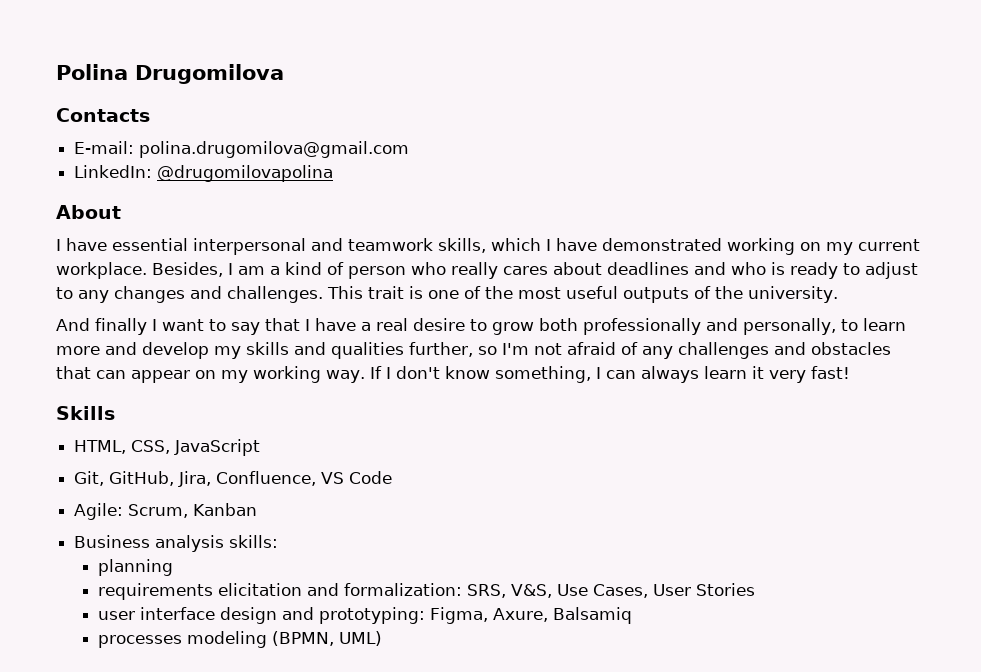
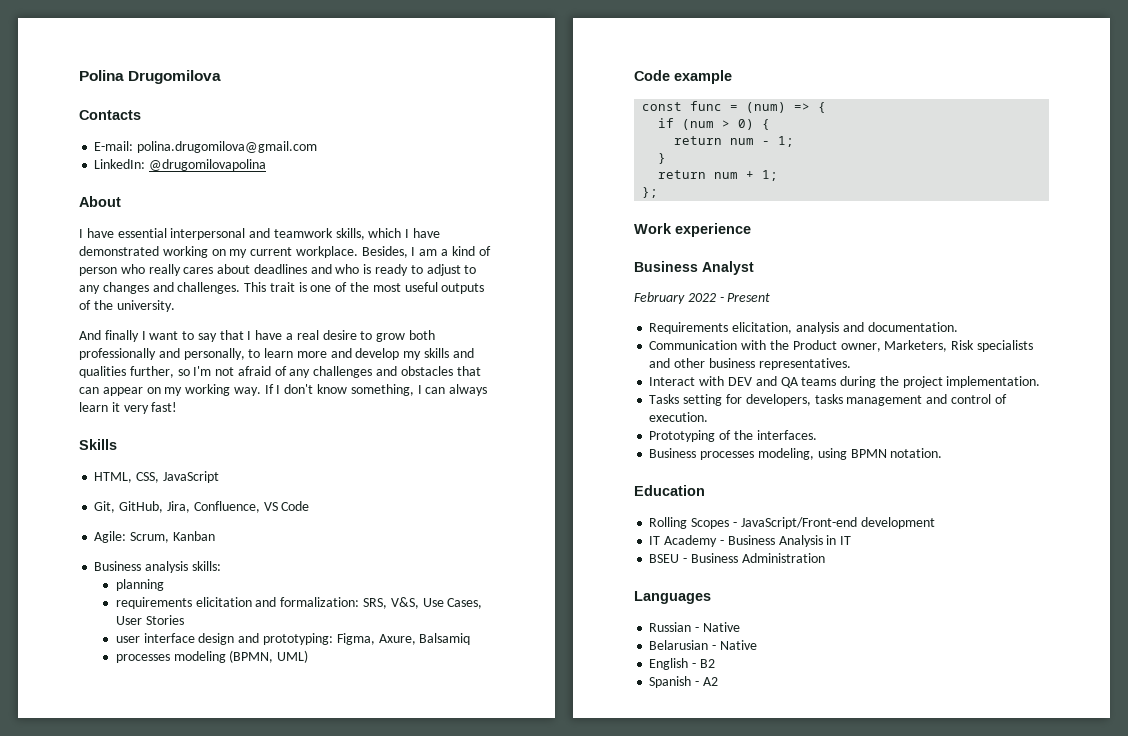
(382, 638) none -> [634,70,732,84] [642,101,827,113] [658,118,771,130] [674,136,795,147] [658,153,667,164] [658,170,779,181] [642,187,659,198] [634,223,751,237] [634,261,754,275] [634,292,771,304] [649,322,958,334] [649,340,1033,352] [649,358,851,370] [649,376,1041,388] [649,394,1007,406] [649,412,709,422] [649,430,817,442] [649,448,943,460] [634,485,705,496] [649,517,935,529] [649,535,852,547] [649,553,825,563] [634,591,711,604] [649,622,740,632] [649,640,757,650] [649,658,715,670] [649,676,718,688] // Code example // const func = (num) => { // if (num > 0) { // return num - 1; // } // return num + 1; // }; // Work experience // Business Analyst // February 2022 - Present // Requirements elicitation, analysis and documentation. // Communication with the Product owner, Marketers, Risk specialists and other business representatives. // Interact with DEV and QA teams during the project implementation. // Tasks setting for developers, tasks management and control of execution. // Prototyping of the interfaces. // Business processes modeling, using BPMN notation. // Education // Rolling Scopes - JavaScript/Front-end development // IT Academy - Business Analysis in IT // BSEU - Business Administration // Languages // Russian - Native // Belarusian - Native // English - B2 // Spanish - A2

